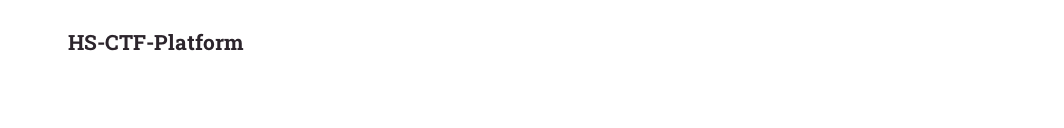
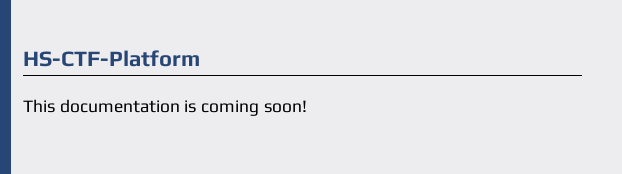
(244, 42) none -> [23,99,307,116] // This documentation is coming soon!

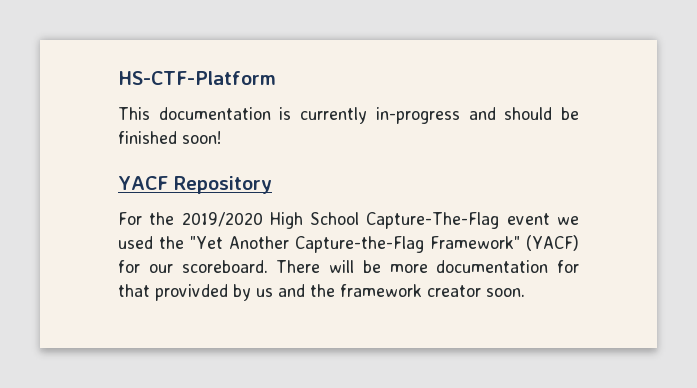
[201,100,307,116] coming soon! -> [300,107,579,124] [118,131,221,144] [118,176,272,194] [118,212,579,229] [118,235,580,253] [118,260,579,273] [118,284,525,301] currently in-progress and should be finished soon! // YACF Repository // For the 2019/2020 High School Capture-The-Flag event we used the "Yet Another Capture-the-Flag Framework" (YACF) for our scoreboard. There will be more documentation for that provivded by us and the framework creator soon.

